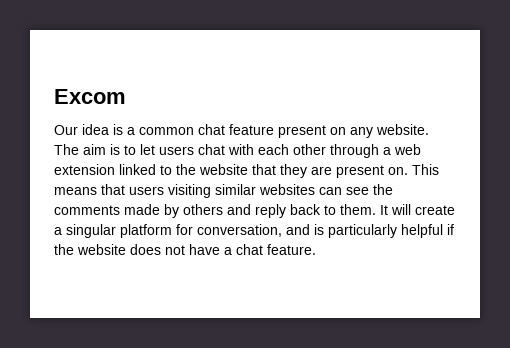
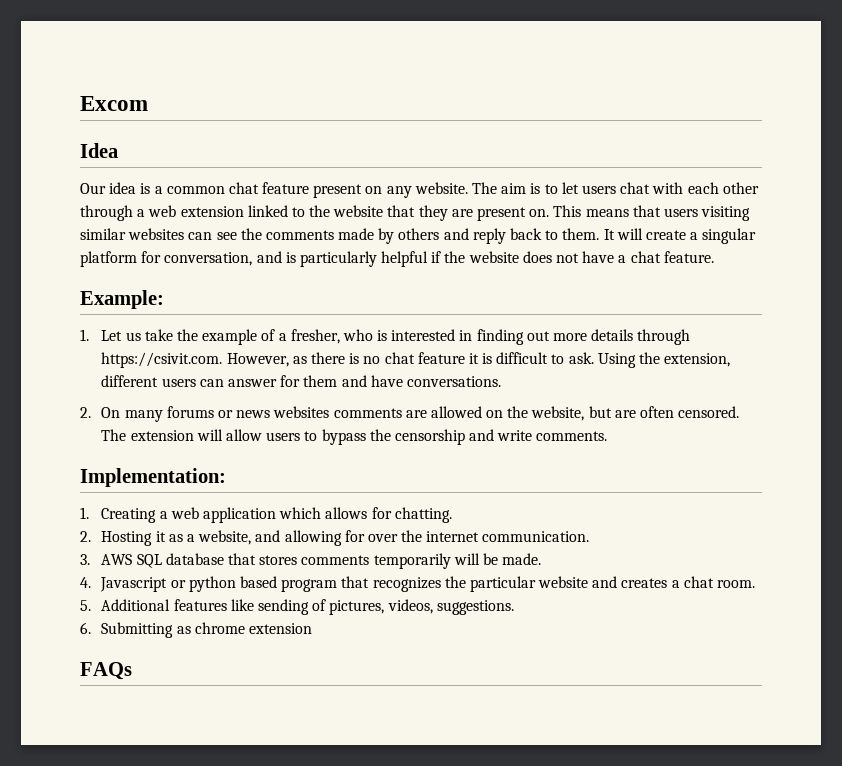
(126, 96) none -> [80,143,118,158] // Idea
(316, 249) none -> [80,290,164,309] [80,329,691,345] [101,352,731,368] [101,375,501,387] [80,406,740,422] [101,429,608,445] [80,468,226,487] [80,507,452,523] [80,530,590,546] [80,553,542,569] [80,576,755,592] [80,599,514,615] [80,622,312,638] [80,662,132,680] // Example: // 1. Let us take the example of a fresher, who is interested in finding out more details through https://csivit.com. However, as there is no chat feature it is difficult to ask. Using the extension, different users can answer for them and have conversations. // 2. On many forums or news websites comments are allowed on the website, but are often censored. The extension will allow users to bypass the censorship and write comments. // Implementation: // 1. Creating a web application which allows for chatting. // 2. Hosting it as a website, and allowing for over the internet communication. // 3. AWS SQL database that stores comments temporarily will be made. // 4. Javascript or python based program that recognizes the particular website and creates a chat room. // 5. Additional features like sending of pictures, videos, suggestions. // 6. Submitting as chrome extension // FAQs

